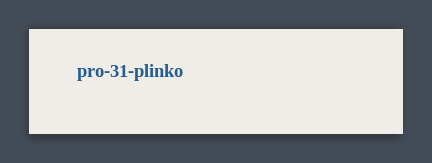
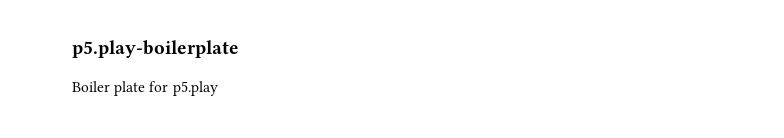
[77,64,183,81] pro-31-plinko -> [72,40,239,58] [72,81,218,96] p5.play-boilerplate // Boiler plate for p5.play

